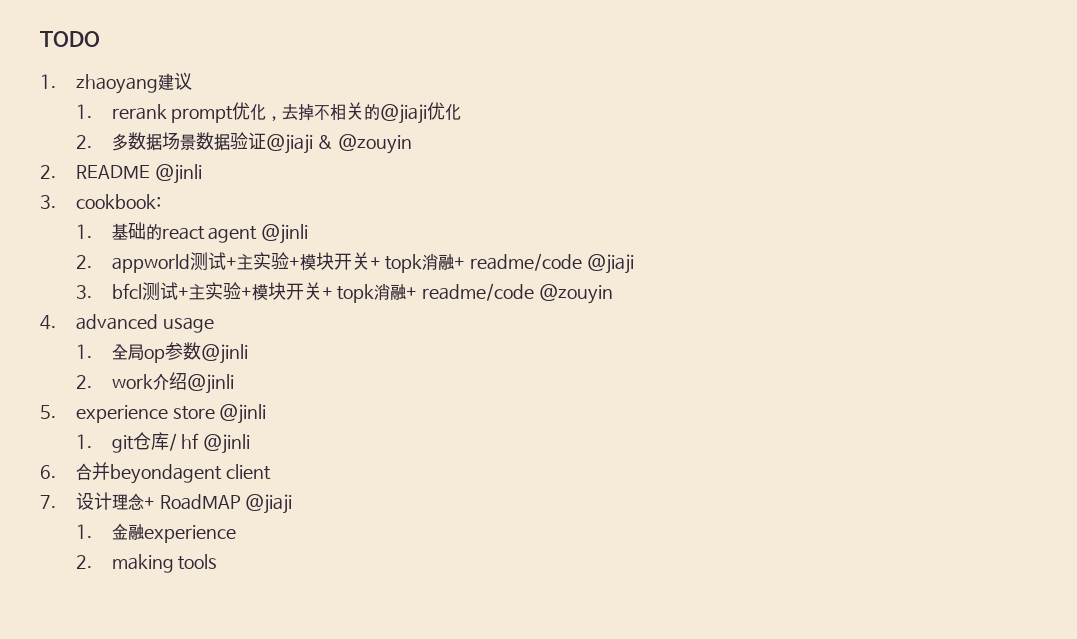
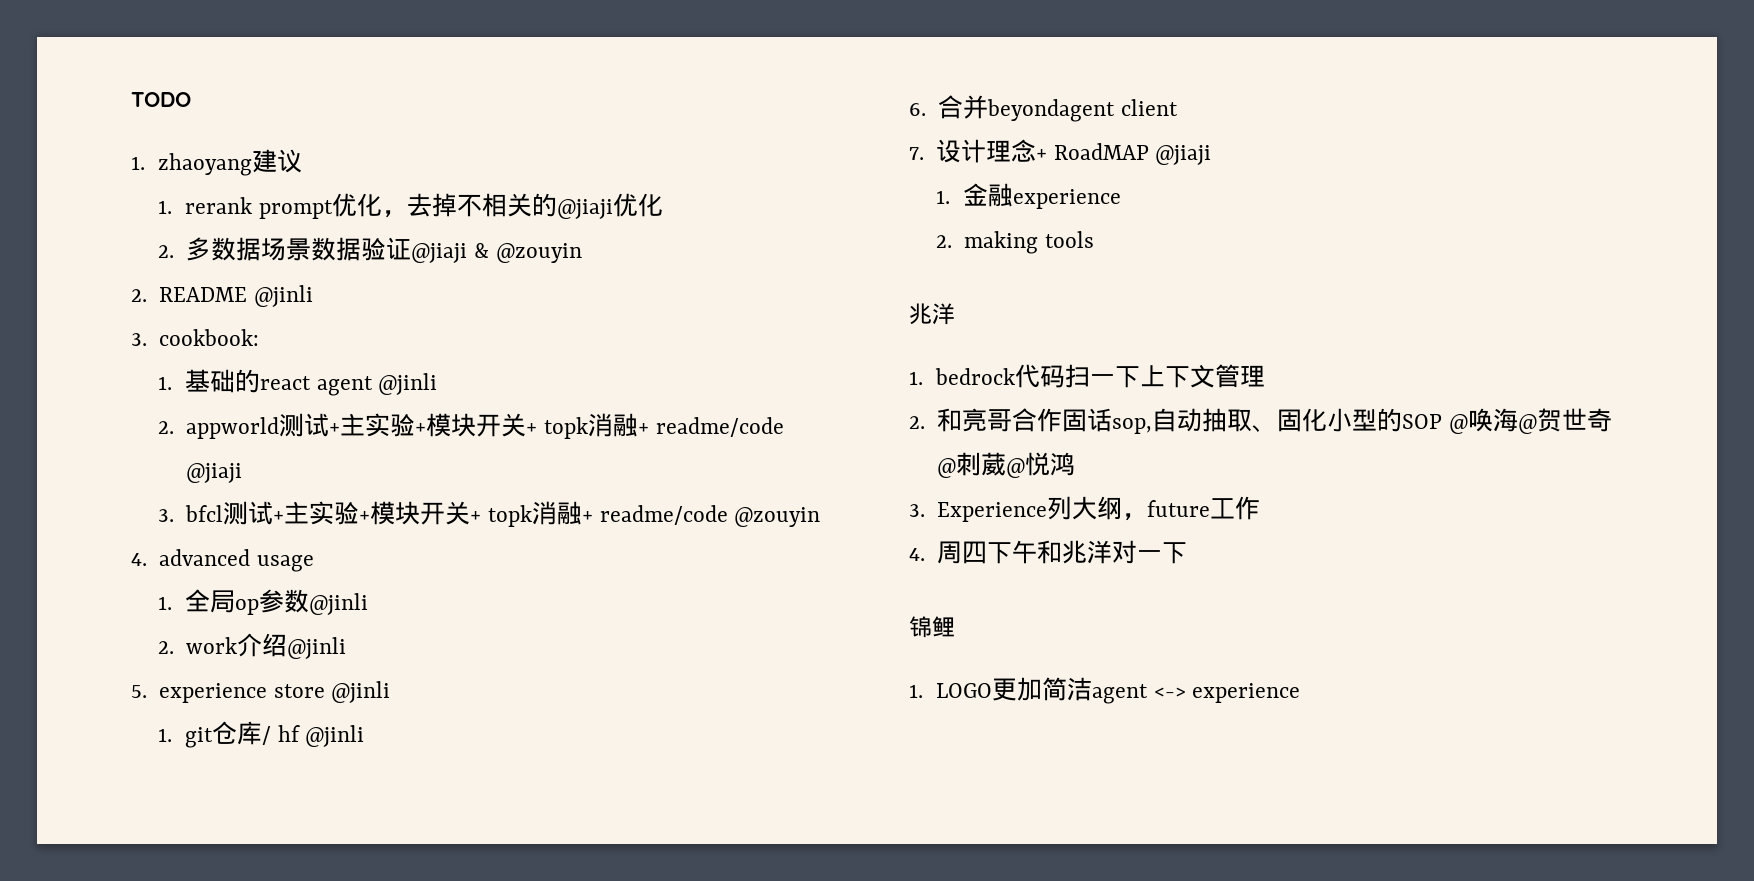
(218, 562) none -> [909,303,955,325] [909,364,1266,388] [909,408,1612,434] [937,452,1076,478] [909,496,1261,522] [909,540,1188,564] [909,616,955,638] [909,677,1301,704] // 兆洋 // 1. bedrock代码扫一下上下文管理 // 2.和亮哥合作固话sop,自动抽取、固化小型的SOP @唤海@贺世奇@刺葳@悦鸿 // 3. Experience列大纲，future工作 // 4.周四下午和兆洋对一下 // 锦鲤 // 1. LOGO更加简洁agent <-> experience

